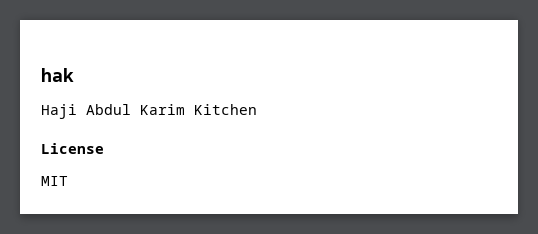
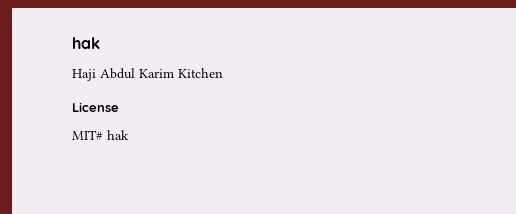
[41,176,68,186] MIT -> [72,130,129,140] MIT# hak

